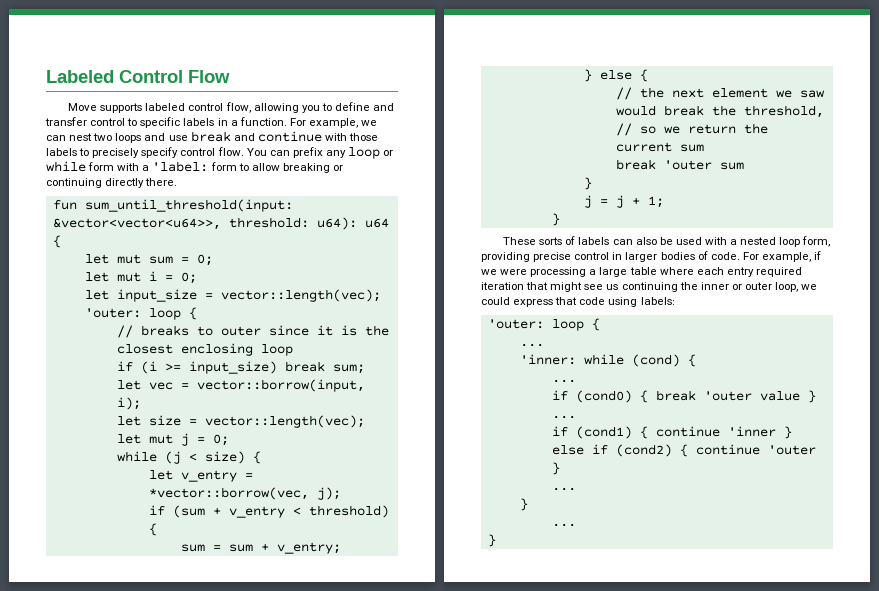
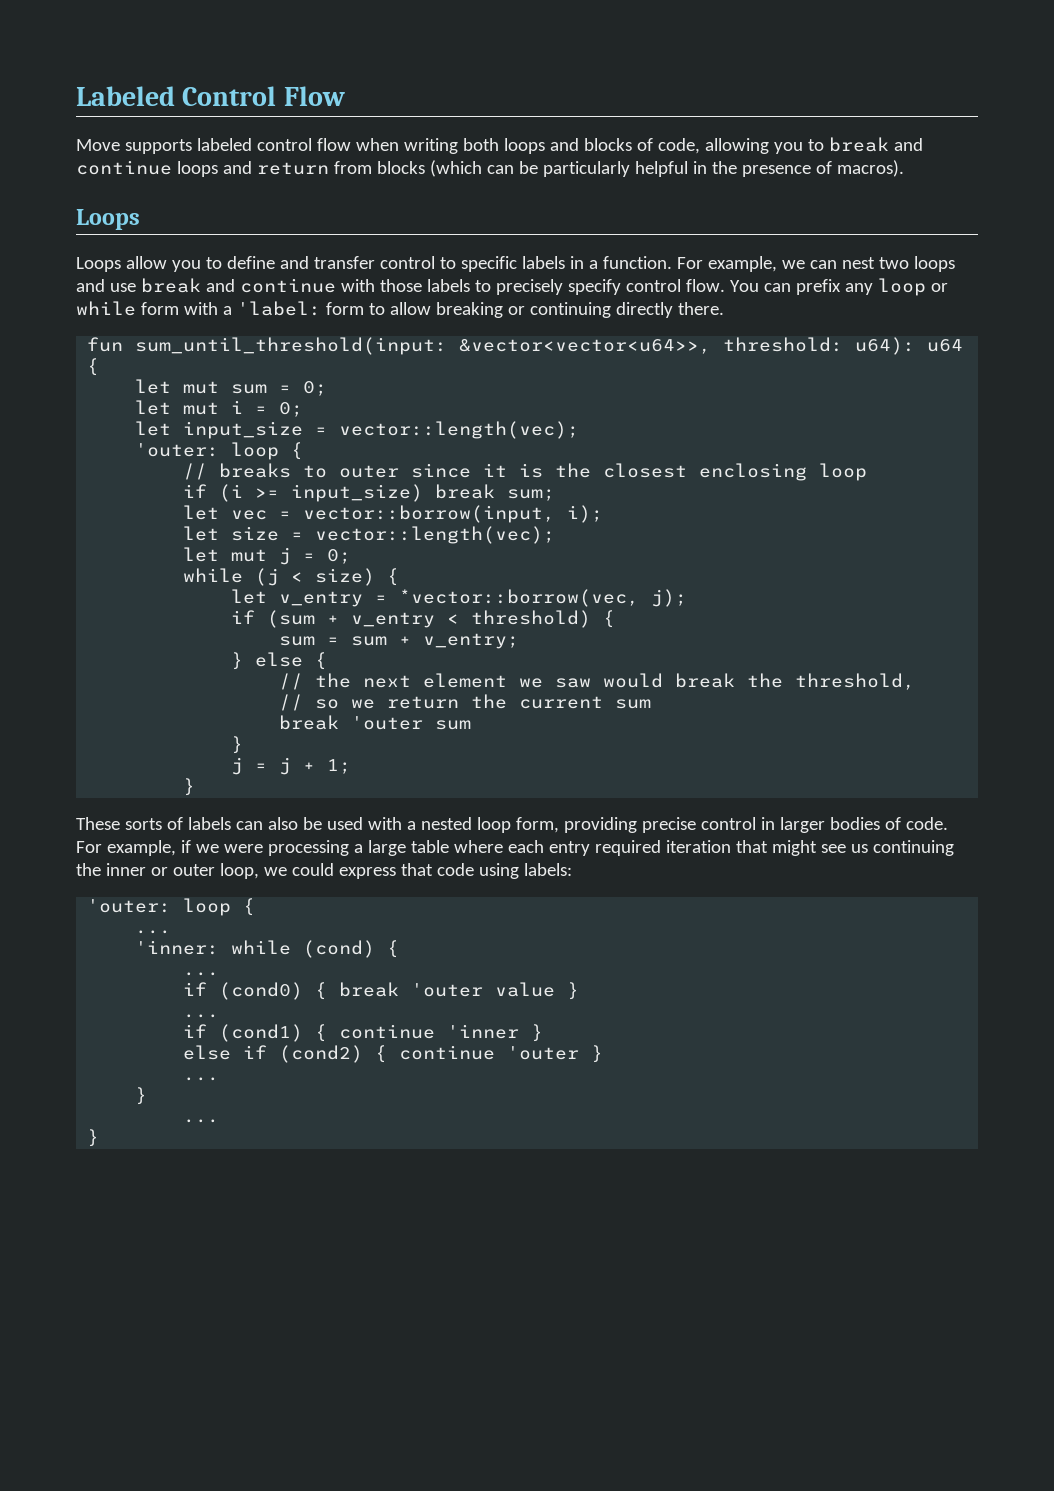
[225,102,299,113] flow, allowing -> [316,137,923,154] [76,160,904,177] [76,209,140,230] [76,256,167,272] flow when writing both loops and blocks of code, allowing you to break and continue loops and return from blocks (which can be particularly helpful in the presence of macros). // Loops // Loops allow

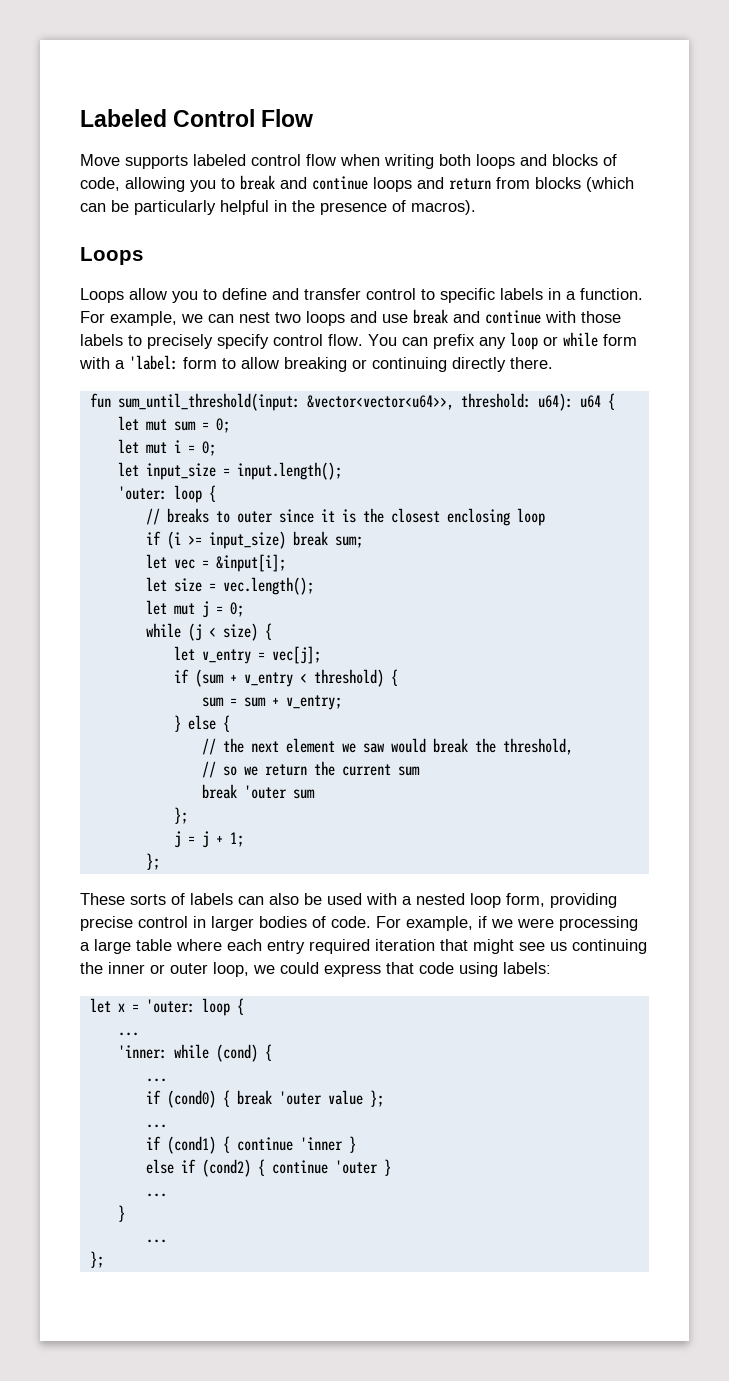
[339,421,580,439] vector::length(vec); -> [236,462,342,480] input.length();
[303,505,604,523] vector::borrow(input, i); -> [215,554,286,572] &input[i];
[315,526,556,544] vector::length(vec); -> [222,577,314,595] vec.length();
[399,589,688,607] *vector::borrow(vec, j); -> [271,646,321,664] vec[j];
[231,736,244,754] } -> [173,807,188,824] };
[183,778,196,796] } -> [145,853,160,870] };
(572, 869) none -> [89,998,139,1013] let x =
[567,982,580,1000] } -> [369,1090,384,1107] };
[87,1129,100,1147] } -> [89,1251,104,1268] };

